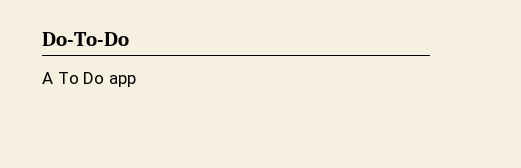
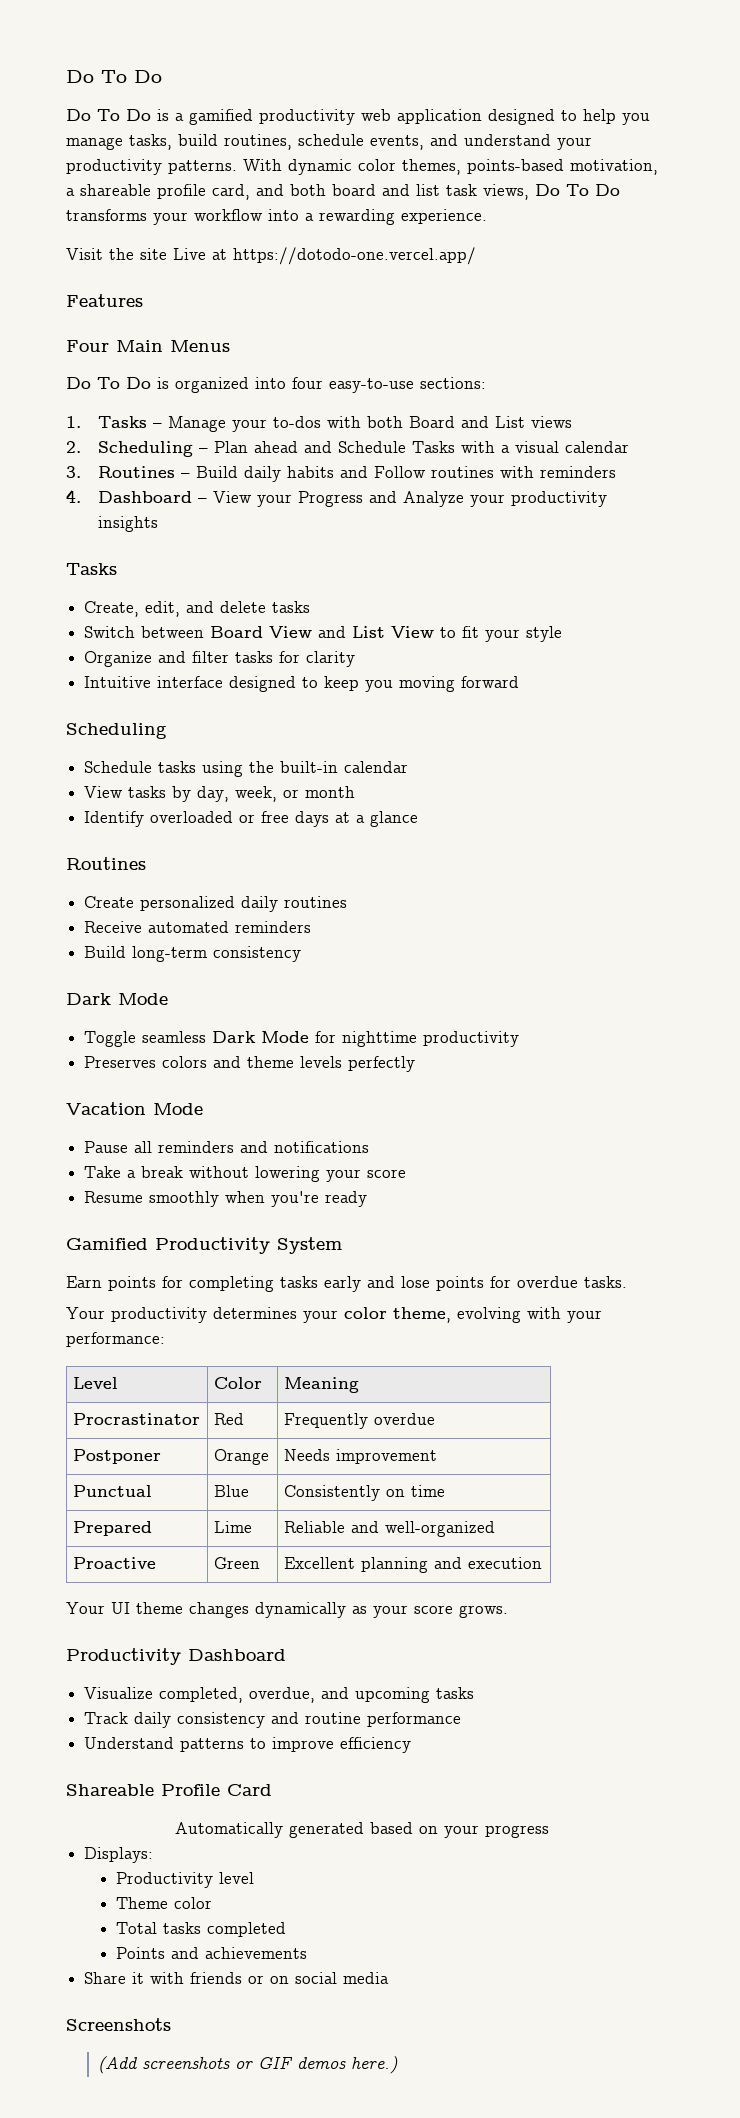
[42,32,129,46] [42,72,136,87] Do-To-Do // A To Do app -> [66,70,162,83] [66,109,650,125] [66,134,592,150] [66,159,658,175] [66,184,620,200] [66,209,487,225] [66,247,476,265] [66,294,143,307] [66,340,230,352] [66,377,486,393] [66,416,573,432] [66,441,630,457] [66,466,617,482] [66,490,608,507] [98,516,159,532] [66,563,117,575] [84,601,311,617] [84,626,563,642] [84,651,356,667] [84,676,520,692] [66,723,167,739] [84,761,409,777] [84,786,356,802] [84,811,419,827] [66,857,146,870] [84,896,348,912] [84,921,312,933] [84,946,302,962] [66,993,168,1005] [84,1031,520,1047] [84,1056,416,1072] [66,1102,203,1115] [84,1141,370,1153] [84,1166,407,1182] [84,1191,368,1207] [66,1237,342,1254] [66,1276,627,1292] [66,1307,602,1323] [66,1332,165,1347] [72,1377,118,1389] [213,1377,262,1389] [283,1377,359,1393] [72,1413,200,1425] [213,1413,244,1425] [283,1413,435,1429] [72,1449,161,1464] [213,1449,269,1465] [283,1449,437,1464] [72,1485,152,1497] [213,1485,249,1497] [283,1485,445,1501] [72,1521,152,1536] [213,1521,252,1533] [283,1521,495,1537] [72,1557,156,1569] [213,1557,260,1569] [283,1557,542,1573] [66,1602,508,1618] [66,1648,286,1665] [84,1687,475,1703] [84,1712,462,1728] [84,1737,412,1753] [66,1784,272,1796] [175,1822,549,1838] [84,1847,154,1863] [116,1872,255,1888] [116,1897,213,1909] [116,1922,287,1937] [116,1947,308,1959] [84,1972,390,1984] [66,2018,171,2031] [98,2056,399,2074] Do To Do // Do To Do is a gamified productivity web application designed to help you manage tasks, build routines, schedule events, and understand your productivity patterns. With dynamic color themes, points-based motivation, a shareable profile card, and both board and list task views, Do To Do transforms your workflow into a rewarding experience. // Visit the site Live at https://dotodo-one.vercel.app/ // Features // Four Main Menus // Do To Do is organized into four easy-to-use sections: // 1. Tasks – Manage your to-dos with both Board and List views // 2. Scheduling – Plan ahead and Schedule Tasks with a visual calendar // 3. Routines – Build daily habits and Follow routines with reminders // 4. Dashboard – View your Progress and Analyze your productivity insights // Tasks // Create, edit, and delete tasks // Switch between Board View and List View to fit your style // Organize and filter tasks for clarity // Intuitive interface designed to keep you moving forward // Scheduling // Schedule tasks using the built-in calendar // View tasks by day, week, or month // Identify overloaded or free days at a glance // Routines // Create personalized daily routines // Receive automated reminders // Build long-term consistency // Dark Mode // Toggle seamless Dark Mode for nighttime productivity // Preserves colors and theme levels perfectly // Vacation Mode // Pause all reminders and notifications // Take a break without lowering your score // Resume smoothly when you're ready // Gamified Productivity System // Earn points for completing tasks early and lose points for overdue tasks. // Your productivity determines your color theme, evolving with your performance: // Level | Color | Meaning // Procrastinator | Red | Frequently overdue // Postponer | Orange | Needs improvement // Punctual | Blue | Consistently on time // Prepared | Lime | Reliable and well-organized // Proactive | Green | Excellent planning and execution // Your UI theme changes dynamically as your score grows. // Productivity Dashboard // Visualize completed, overdue, and upcoming tasks // Track daily consistency and routine performance // Understand patterns to improve efficiency // Shareable Profile Card // Automatically generated based on your progress // Displays: // Productivity level // Theme color // Total tasks completed // Points and achievements // Share it with friends or on social media // Screenshots // (Add screenshots or GIF demos here.)

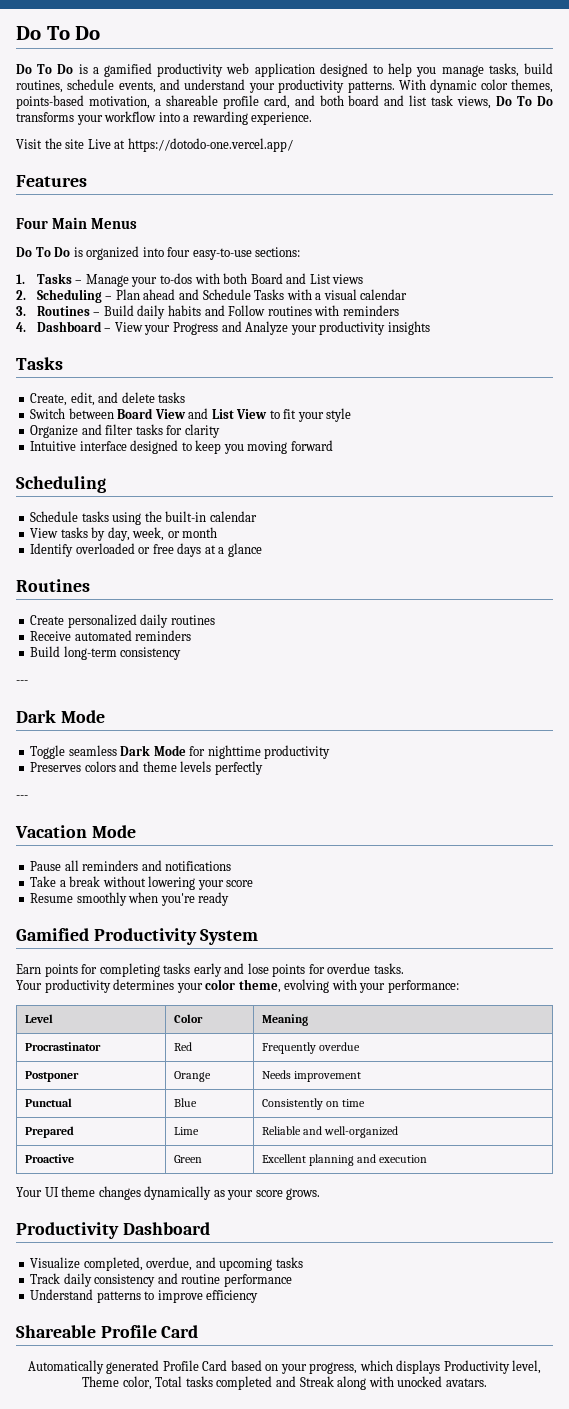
(302, 954) none -> [16,680,28,684] // ---
(416, 1064) none -> [16,795,28,799] // ---
(364, 1830) none -> [162,1360,228,1371] Profile Card
[485,1825,549,1838] [84,1847,154,1863] [116,1872,255,1888] [116,1897,213,1909] [116,1922,287,1937] [116,1947,308,1959] [84,1972,390,1984] [66,2018,171,2031] [98,2056,399,2074] progress // Displays: // Productivity level // Theme color // Total tasks completed // Points and achievements // Share it with friends or on social media // Screenshots // (Add screenshots or GIF demos here.) -> [309,1360,542,1374] [82,1376,487,1390] progress, which displays Productivity level, Theme color, Total tasks completed and Streak along with unocked avatars.

